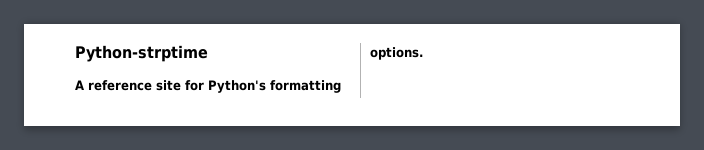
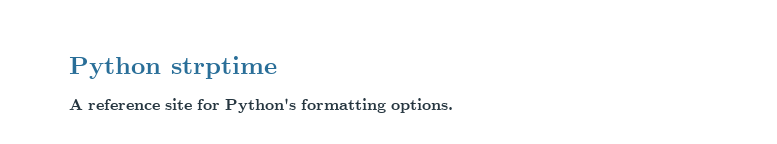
[75,45,208,62] Python-strptime -> [69,56,277,79] Python strptime

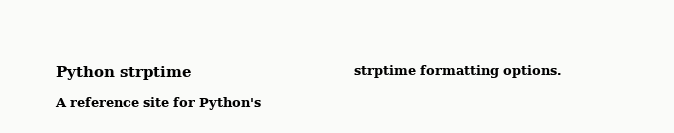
(296, 105) none -> [354,65,416,78] strptime

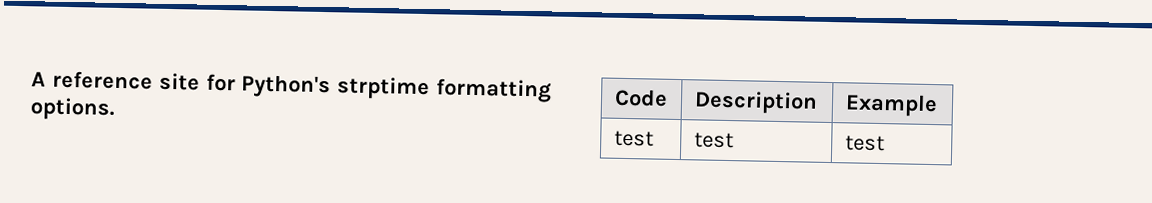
[56,66,192,80] Python strptime // -> (31, 79) none
(562, 71) none -> [613,88,668,107] [693,90,818,115] [844,93,938,118] [613,130,654,147] [693,132,734,149] [844,135,885,152] // Code | Description | Example // test | test | test

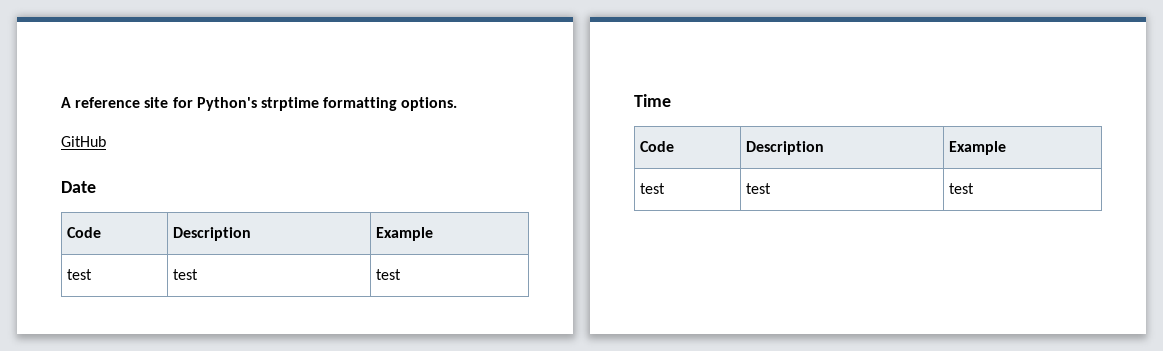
[613,88,668,107] [693,90,818,115] [844,93,938,118] [613,130,654,147] [693,132,734,149] [844,135,885,152] // Code | Description | Example // test | test | test -> [61,136,106,147] [61,181,96,193] [67,227,102,238] [173,227,252,241] [376,227,434,241] [67,269,93,280] [173,269,199,280] [376,269,402,280] [634,94,671,107] [640,141,675,152] [746,141,825,155] [949,141,1007,155] [640,183,666,194] [746,183,772,194] [949,183,975,194] // GitHub // Date // Code | Description | Example // test | test | test // Time // Code | Description | Example // test | test | test

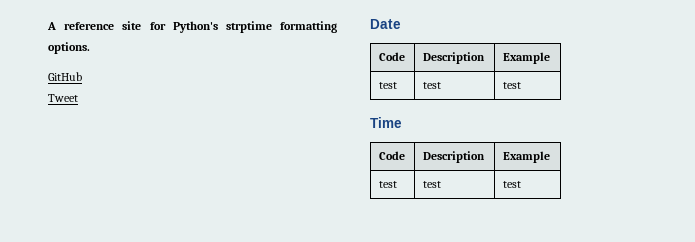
(106, 141) none -> [48,94,78,102] // Tweet

